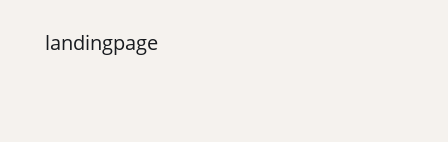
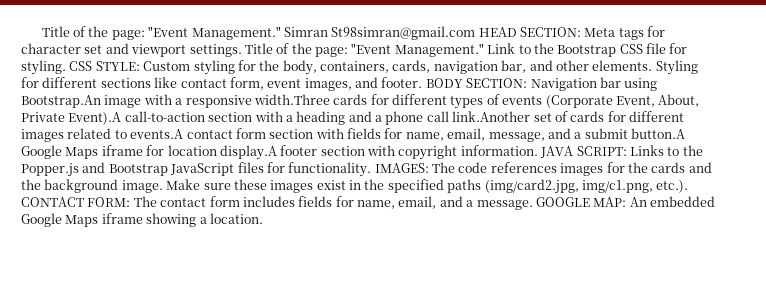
[45,34,158,55] landingpage -> [41,26,666,40] [21,43,688,57] [21,60,698,75] [21,77,658,91] [21,94,700,109] [21,111,684,125] [21,128,685,142] [21,145,703,160] [21,162,712,177] [21,179,689,194] [21,196,715,210] [21,213,263,227] Title of the page: "Event Management." Simran St98simran@gmail.com HEAD SECTION: Meta tags for character set and viewport settings. Title of the page: "Event Management." Link to the Bootstrap CSS file for styling. CSS STYLE: Custom styling for the body, containers, cards, navigation bar, and other elements. Styling for different sections like contact form, event images, and footer. BODY SECTION: Navigation bar using Bootstrap.An image with a responsive width.Three cards for different types of events (Corporate Event, About, Private Event).A call-to-action section with a heading and a phone call link.Another set of cards for different images related to events.A contact form section with fields for name, email, message, and a submit button.A Google Maps iframe for location display.A footer section with copyright information. JAVA SCRIPT: Links to the Popper.js and Bootstrap JavaScript files for functionality. IMAGES: The code references images for the cards and the background image. Make sure these images exist in the specified paths (img/card2.jpg, img/c1.png, etc.). CONTACT FORM: The contact form includes fields for name, email, and a message. GOOGLE MAP: An embedded Google Maps iframe showing a location.

